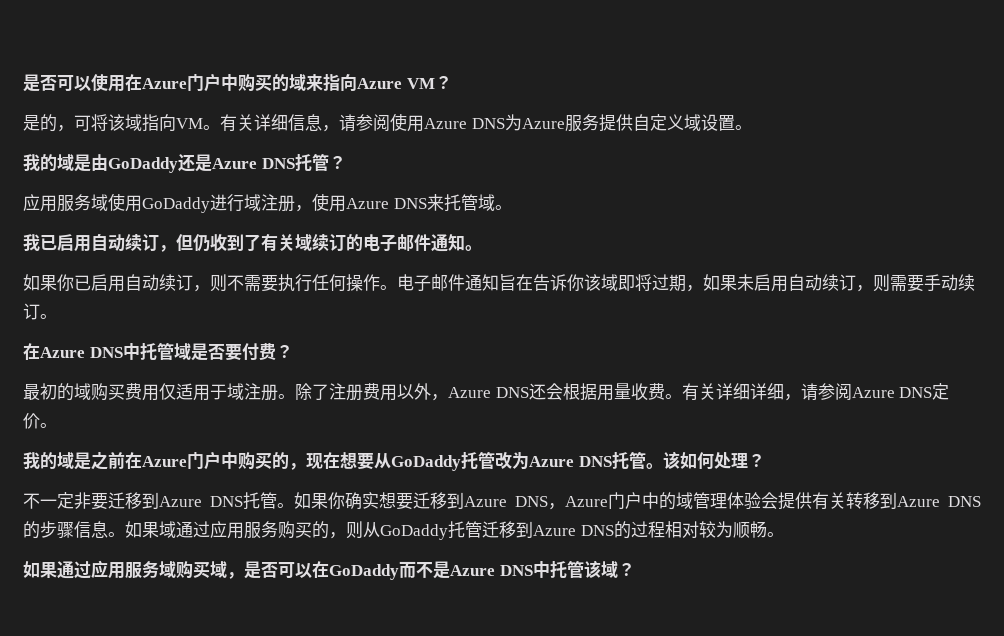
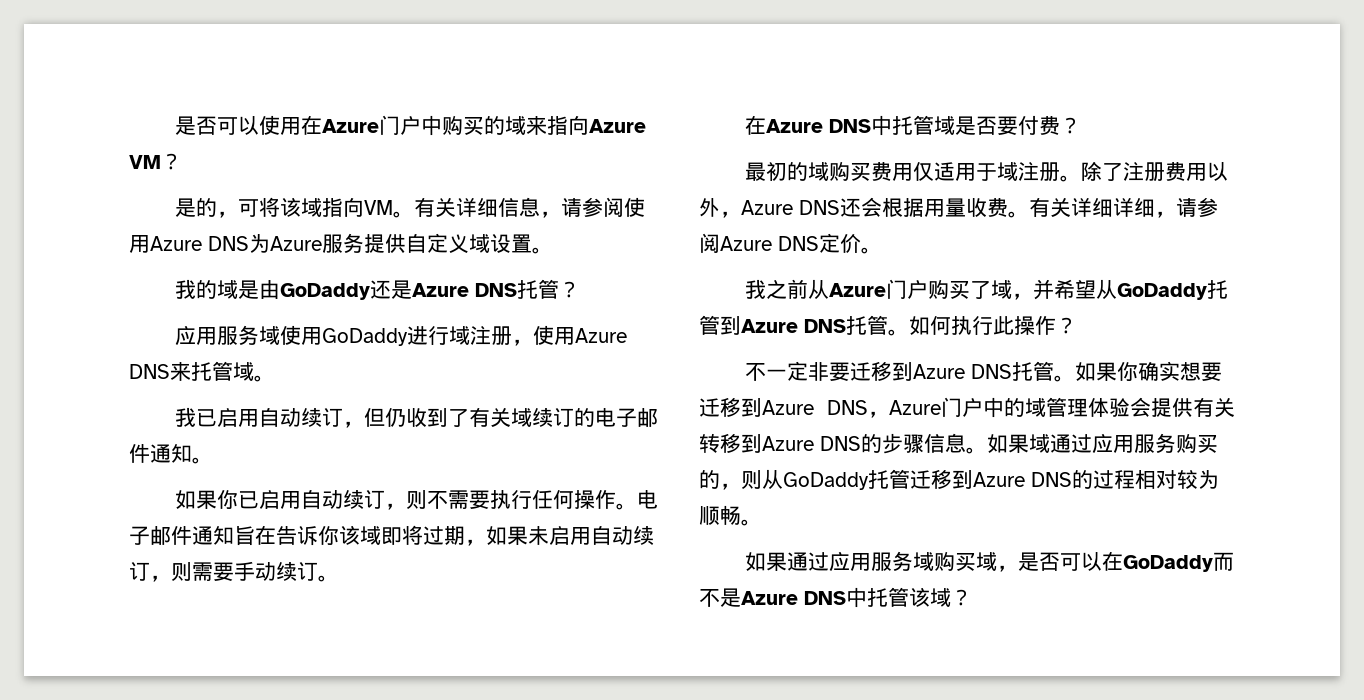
[40,451,748,471] 的域是之前在Azure门户中购买的，现在想要从GoDaddy托管改为Azure DNS托管。该如何处理 -> [766,279,1229,300] [699,315,1056,336] 之前从Azure门户购买了域，并希望从GoDaddy托管到Azure DNS托管。如何执行此操作

